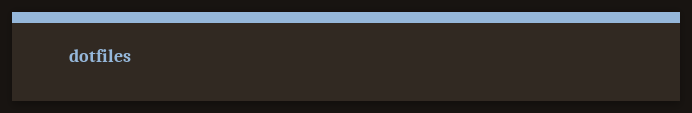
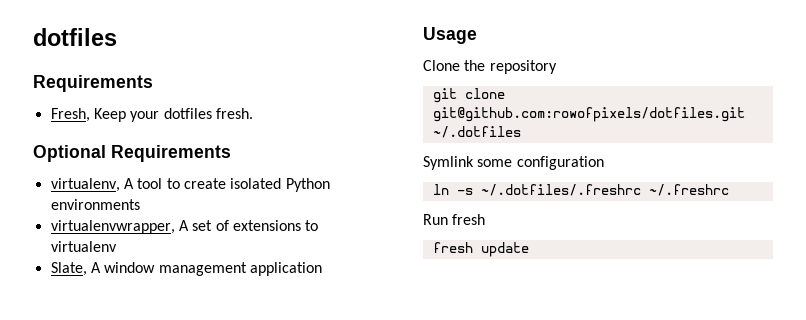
[69,49,131,62] dotfiles -> [33,28,117,46] [33,75,153,92] [50,108,253,122] [33,145,231,162] [50,178,330,192] [50,199,140,210] [50,220,319,234] [50,241,117,252] [50,262,322,276] [423,27,477,44] [423,60,557,74] [432,88,505,103] [432,107,745,122] [432,126,521,138] [423,156,604,170] [432,184,729,196] [423,214,486,225] [432,242,529,257] dotfiles // Requirements // Fresh, Keep your dotfiles fresh. // Optional Requirements // virtualenv, A tool to create isolated Python environments // virtualenvwrapper, A set of extensions to virtualenv // Slate, A window management application // Usage // Clone the repository // git clone git@github.com:rowofpixels/dotfiles.git ~/.dotfiles // Symlink some configuration // ln -s ~/.dotfiles/.freshrc ~/.freshrc // Run fresh // fresh update

